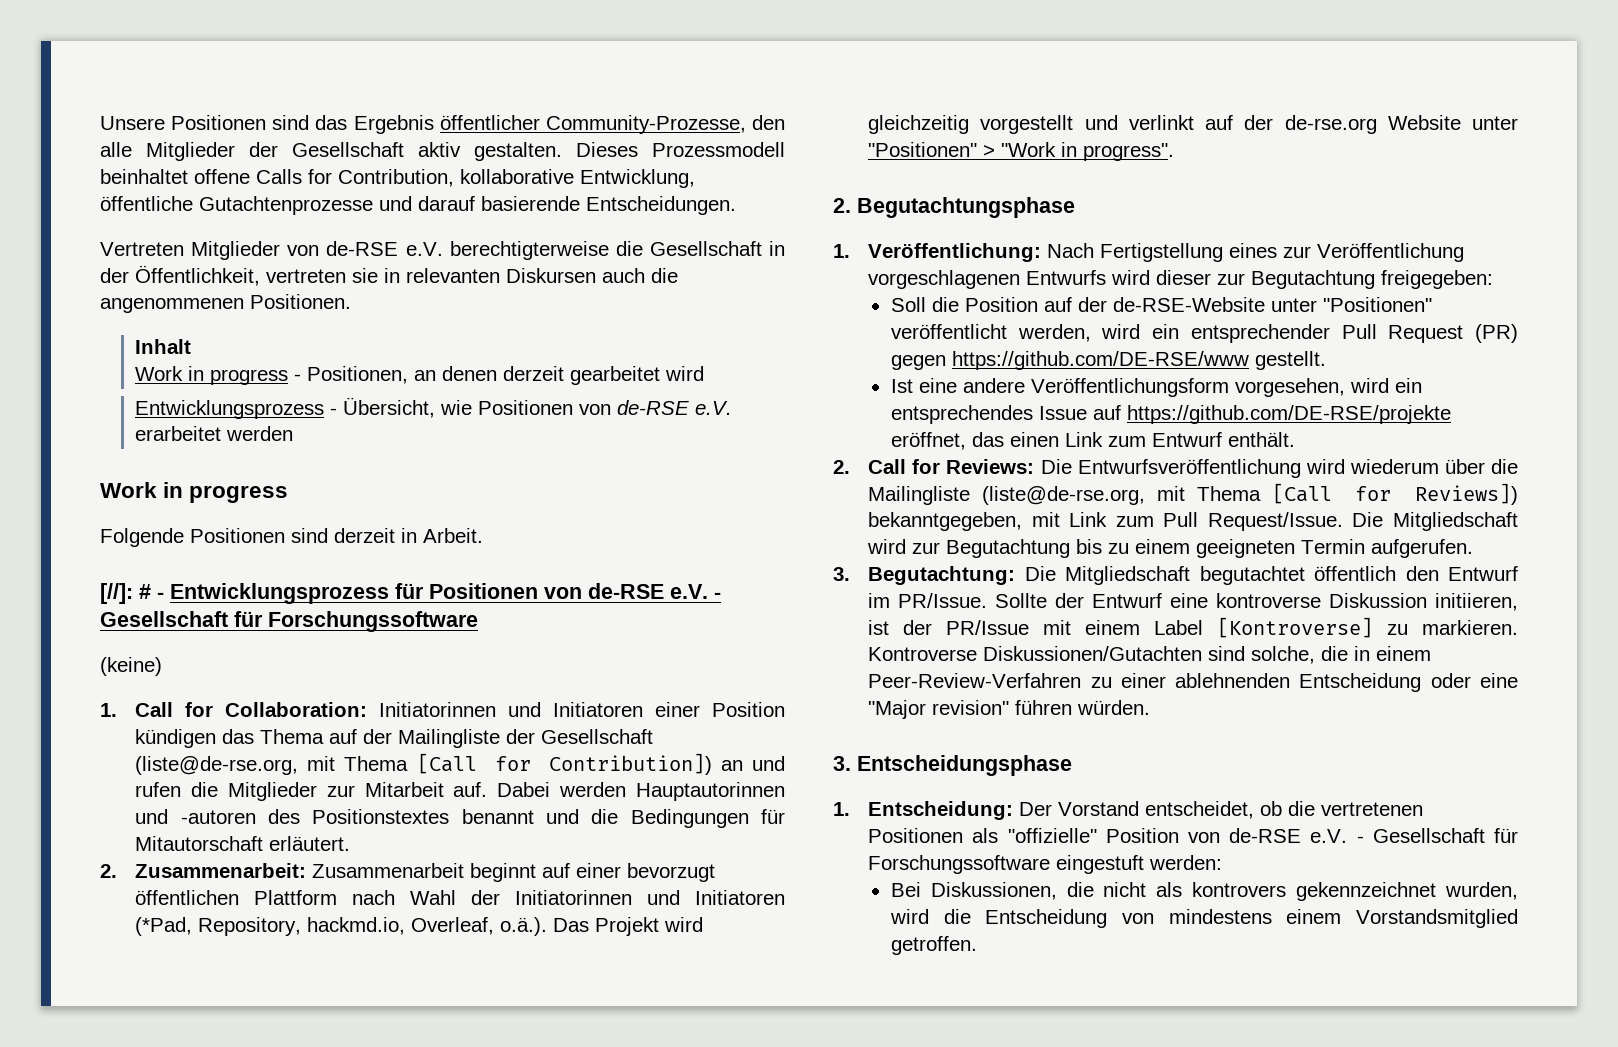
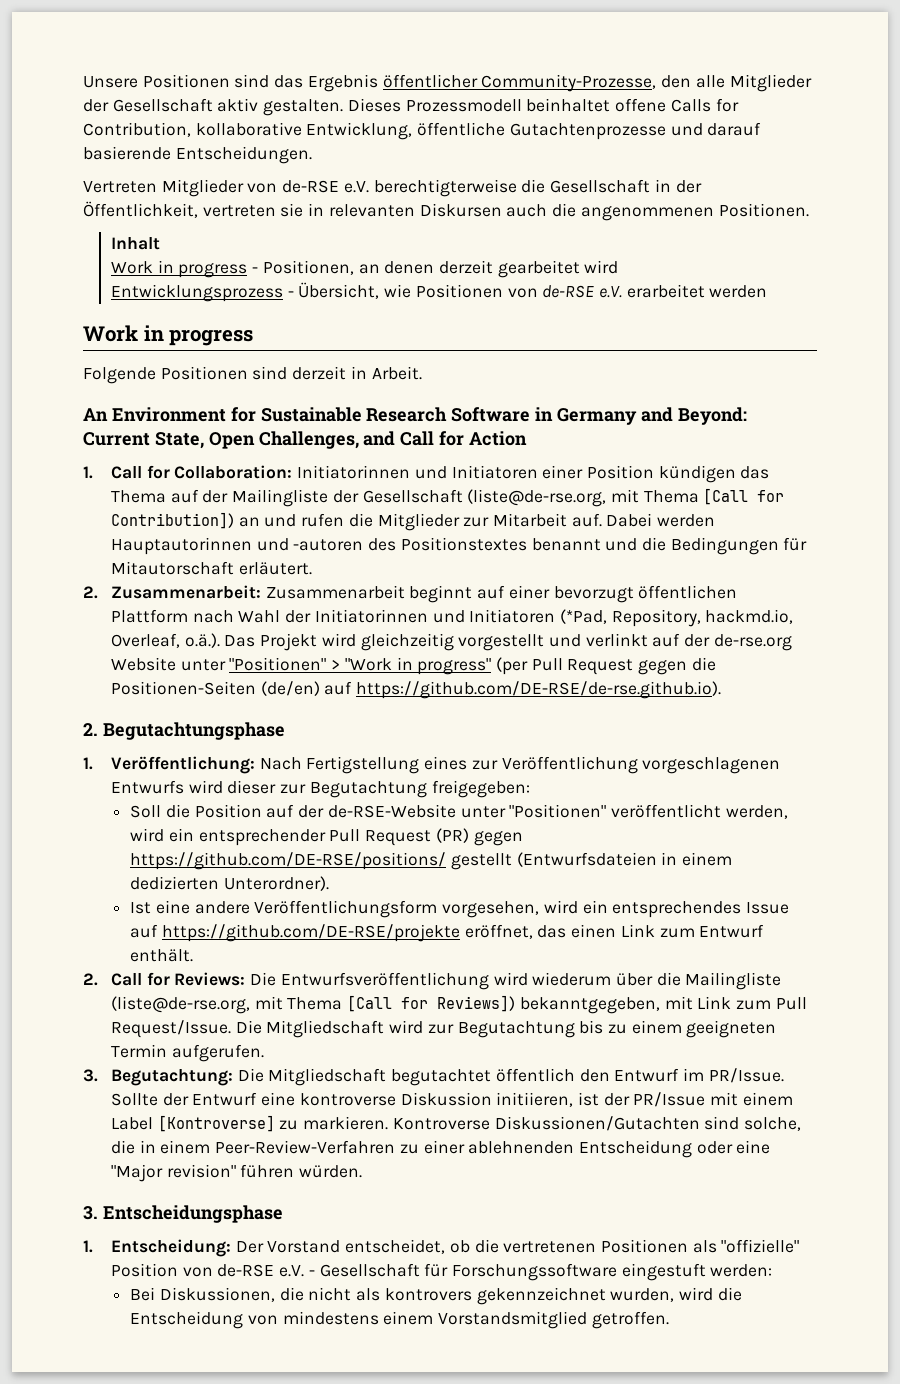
[100,583,721,604] [100,611,478,632] [100,657,162,676] [//]: # - Entwicklungsprozess für Positionen von de-RSE e.V. - Gesellschaft für Forschungssoftware // (keine) -> [83,407,747,425] [83,431,528,449] An Environment for Sustainable Research Software in Germany and Beyond: Current State, Open Challenges, and Call for Action
[1083,143,1175,161] progress". -> [417,657,716,675] [110,681,722,699] progress" (per Pull Request gegen die Positionen-Seiten (de/en) auf https://github.com/DE-RSE/de-rse.github.io).
[951,351,1326,370] https://github.com/DE-RSE/www gestellt. -> [130,852,733,870] [130,876,329,891] https://github.com/DE-RSE/positions/ gestellt (Entwurfsdateien in einem dedizierten Unterordner).

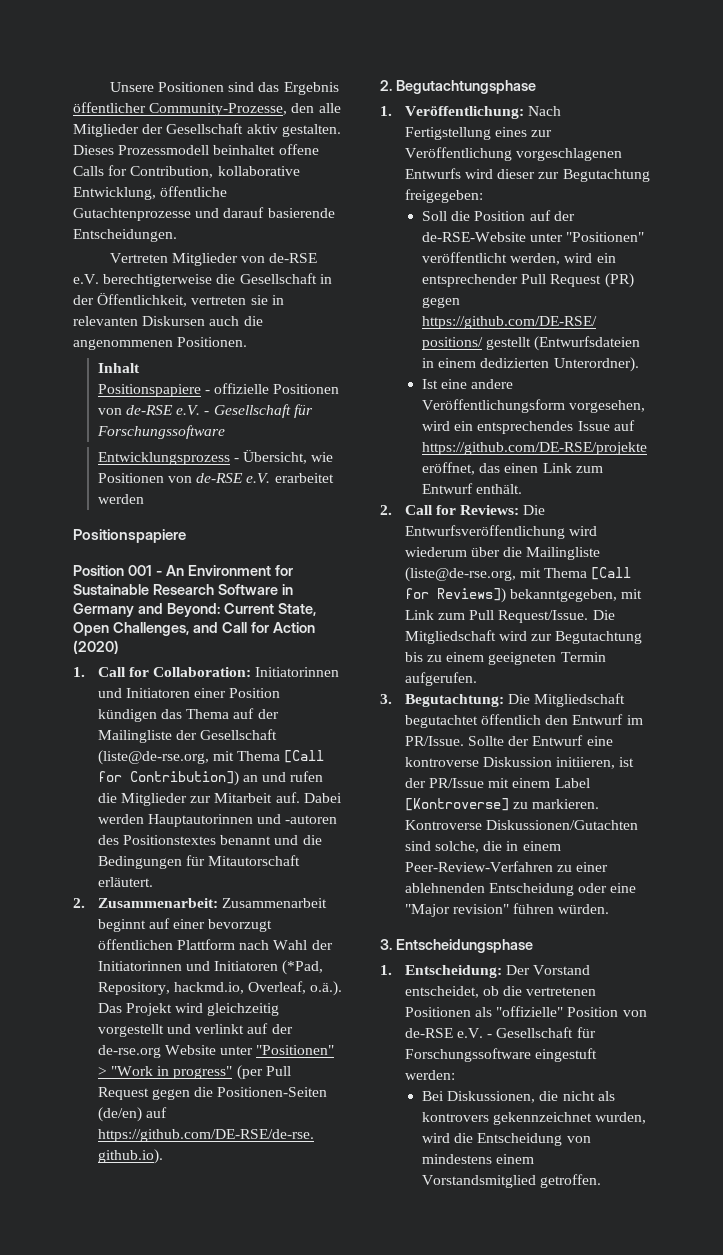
[110,260,619,278] Work in progress - Positionen, an denen derzeit gearbeitet wird -> [97,383,340,397] [97,404,313,418] [96,425,225,439] Positionspapiere - offizielle Positionen von de-RSE e.V. - Gesellschaft für Forschungssoftware
[83,325,254,346] [83,366,422,384] Work in progress // Folgende Positionen sind derzeit in Arbeit. // -> [73,529,186,543] [73,565,162,576] Positionspapiere // Position 001 -
(528, 438) none -> [73,640,119,654] (2020)

